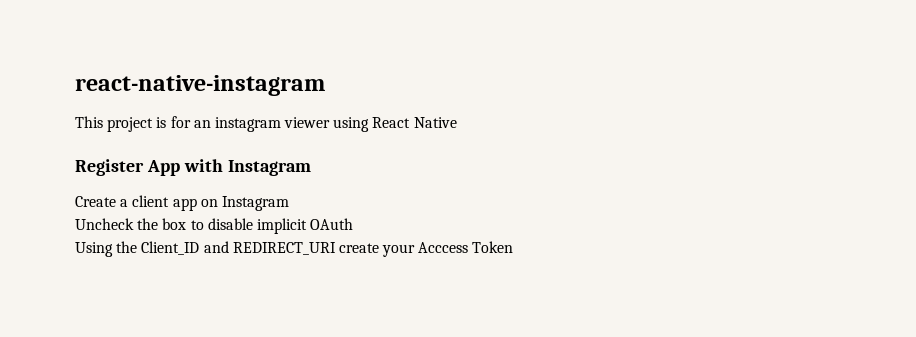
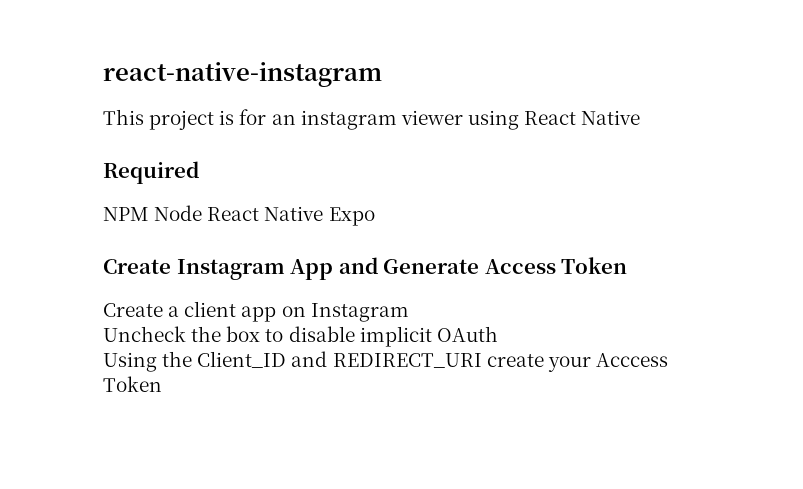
[75,159,311,176] Register App with Instagram -> [103,161,199,184] [103,205,375,226] [103,257,628,280] Required // NPM Node React Native Expo // Create Instagram App and Generate Access Token

